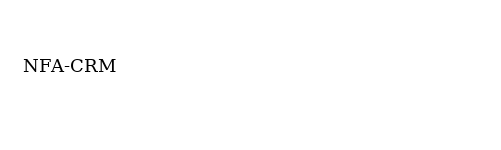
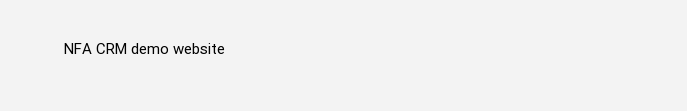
[23,59,116,72] NFA-CRM -> [64,43,226,54] NFA CRM demo website

